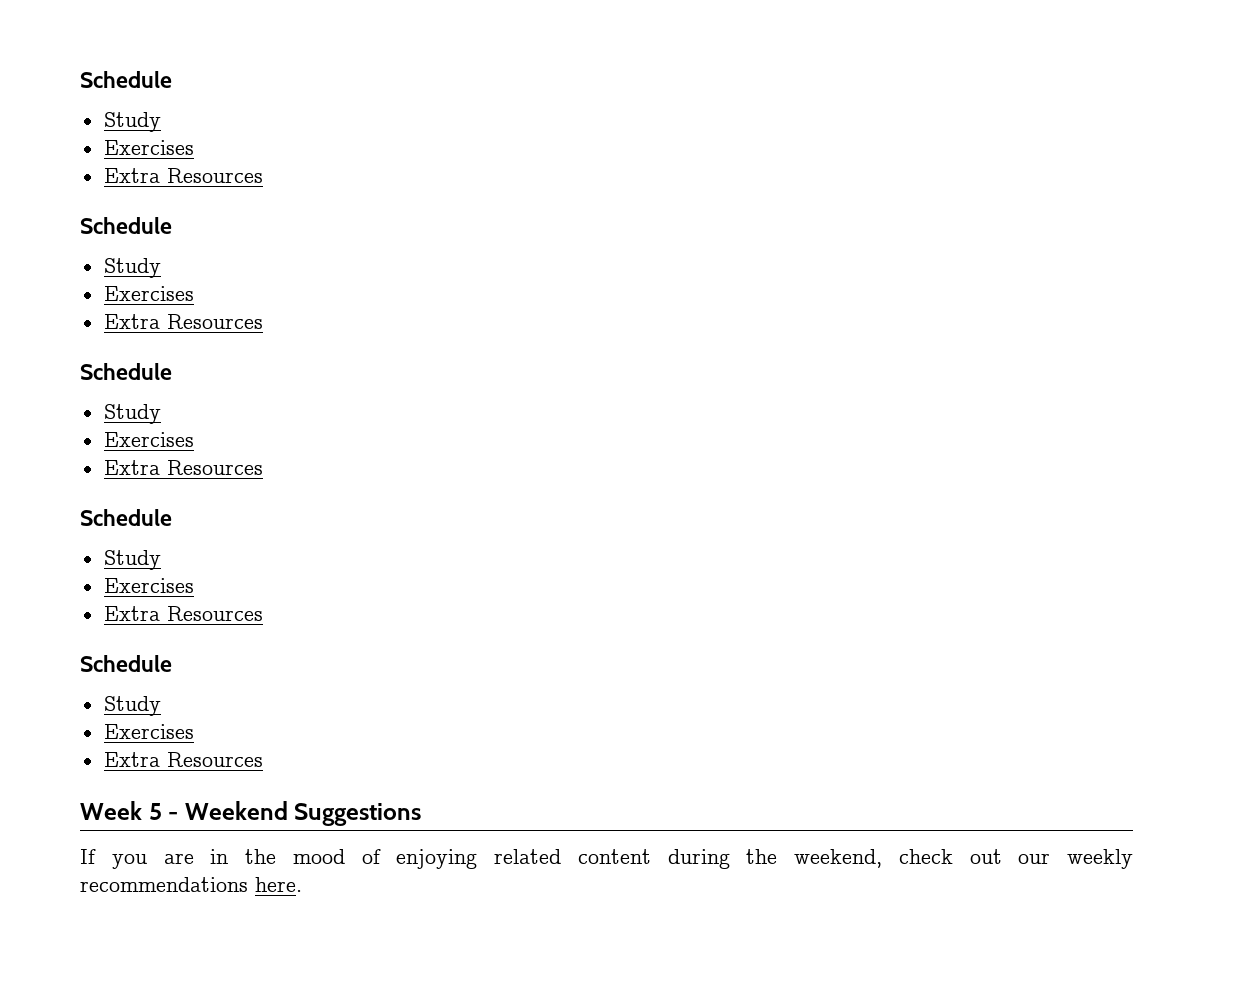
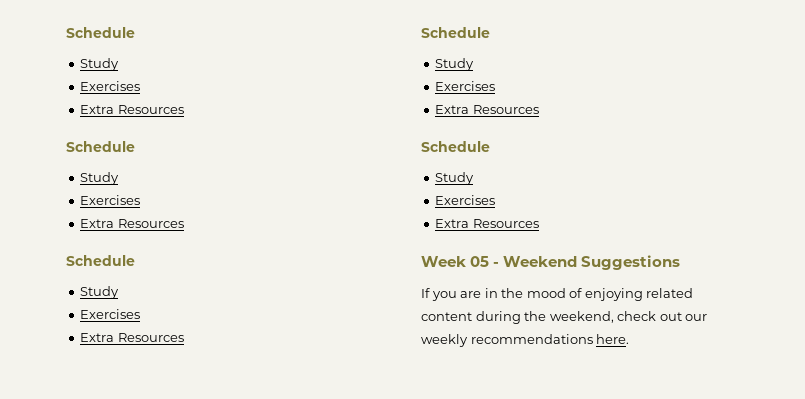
[148,803,162,820] 5 -> [470,256,490,267] 05

